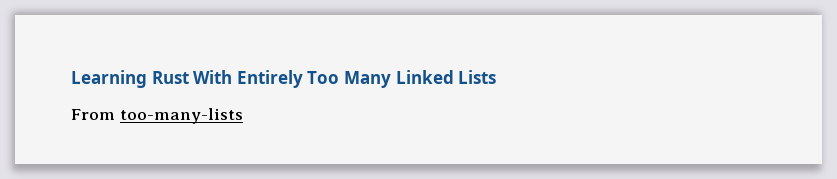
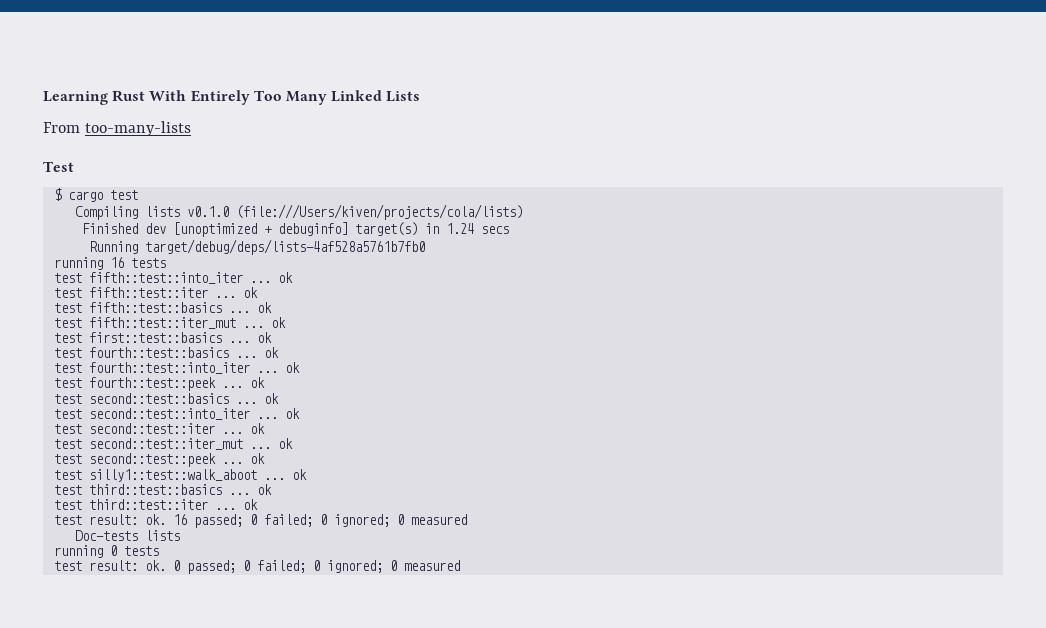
(243, 116) none -> [43,161,74,172] [53,188,138,202] [74,204,523,220] [81,222,509,237] [88,239,425,255] [53,257,166,270] [53,272,293,284] [53,287,258,298] [53,302,272,313] [53,317,286,329] [53,332,272,343] [53,347,279,358] [53,362,300,374] [53,377,265,391] [53,393,279,404] [53,408,300,420] [53,423,265,434] [53,438,293,450] [53,453,265,467] [53,469,307,482] [53,484,272,495] [53,499,258,510] [53,514,467,528] [74,530,180,541] [53,545,159,558] [53,560,460,574] // Test // $ cargo test // Compiling lists v0.1.0 (file:///Users/kiven/projects/cola/lists) // Finished dev [unoptimized + debuginfo] target(s) in 1.24 secs // Running target/debug/deps/lists-4af528a5761b7fb0 // running 16 tests // test fifth::test::into_iter ... ok // test fifth::test::iter ... ok // test fifth::test::basics ... ok // test fifth::test::iter_mut ... ok // test first::test::basics ... ok // test fourth::test::basics ... ok // test fourth::test::into_iter ... ok // test fourth::test::peek ... ok // test second::test::basics ... ok // test second::test::into_iter ... ok // test second::test::iter ... ok // test second::test::iter_mut ... ok // test second::test::peek ... ok // test silly1::test::walk_aboot ... ok // test third::test::basics ... ok // test third::test::iter ... ok // test result: ok. 16 passed; 0 failed; 0 ignored; 0 measured // Doc-tests lists // running 0 tests // test result: ok. 0 passed; 0 failed; 0 ignored; 0 measured

